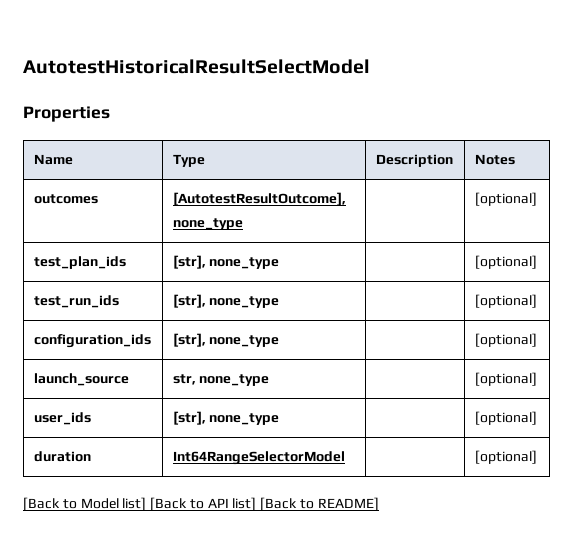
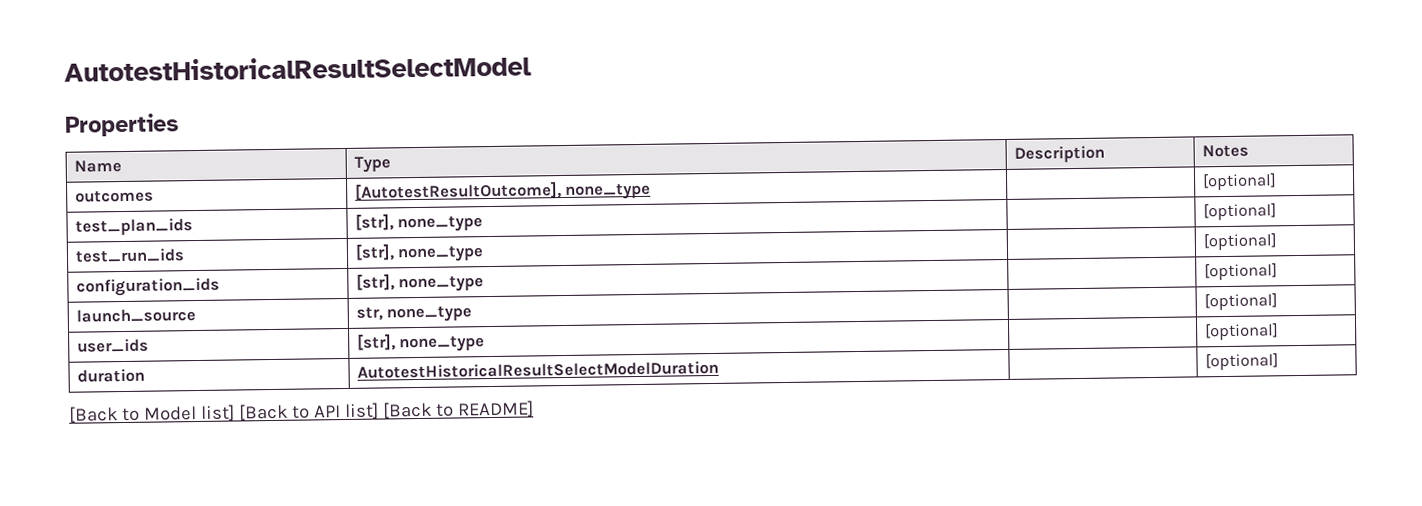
[172,451,345,465] Int64RangeSelectorModel -> [356,360,719,379] AutotestHistoricalResultSelectModelDuration

